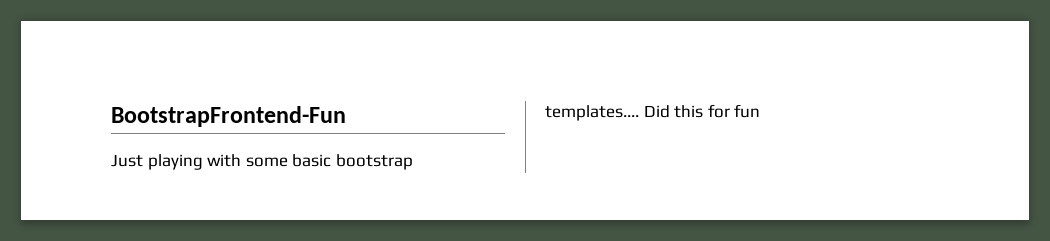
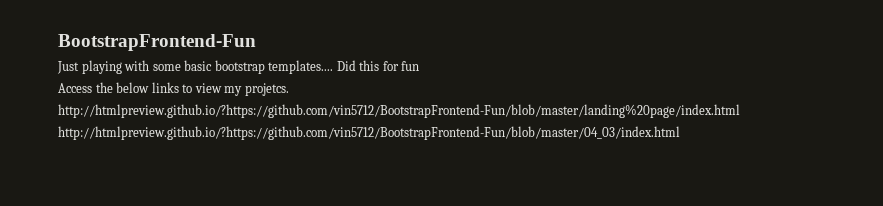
(761, 111) none -> [58,82,289,96] [58,104,740,118] [58,126,680,140] // Access the below links to view my projetcs. // http://htmlpreview.github.io/?https://github.com/vin5712/BootstrapFrontend-Fun/blob/master/landing%20page/index.html // http://htmlpreview.github.io/?https://github.com/vin5712/BootstrapFrontend-Fun/blob/master/04_03/index.html

